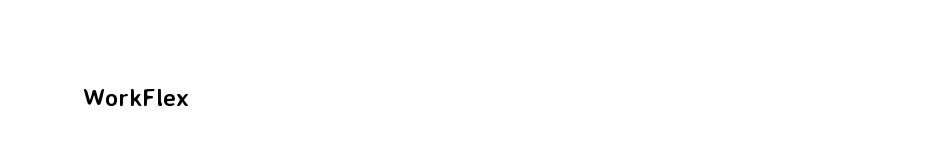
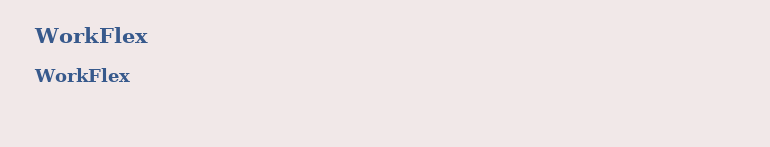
[83,89,189,106] WorkFlex -> [34,27,148,43] [34,68,130,82] WorkFlex // WorkFlex

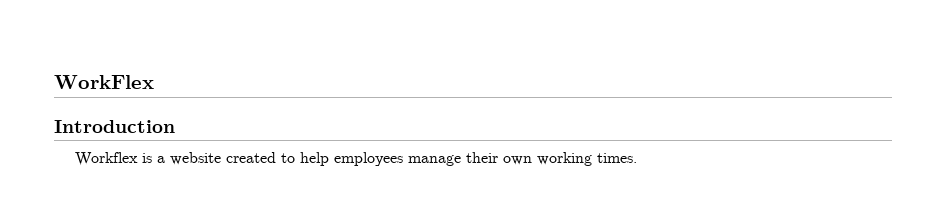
[34,68,130,82] WorkFlex -> [54,120,175,133] [75,152,638,166] Introduction // Workflex is a website created to help employees manage their own working times.

